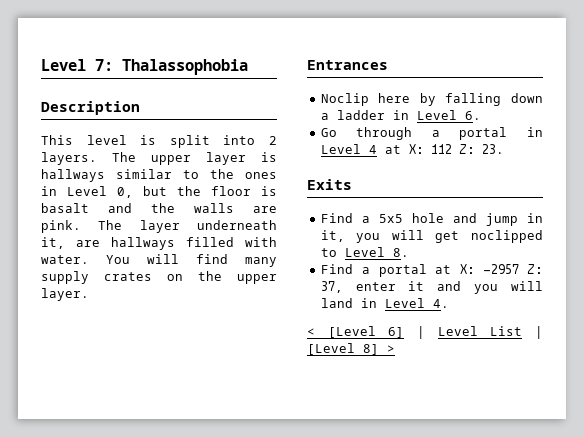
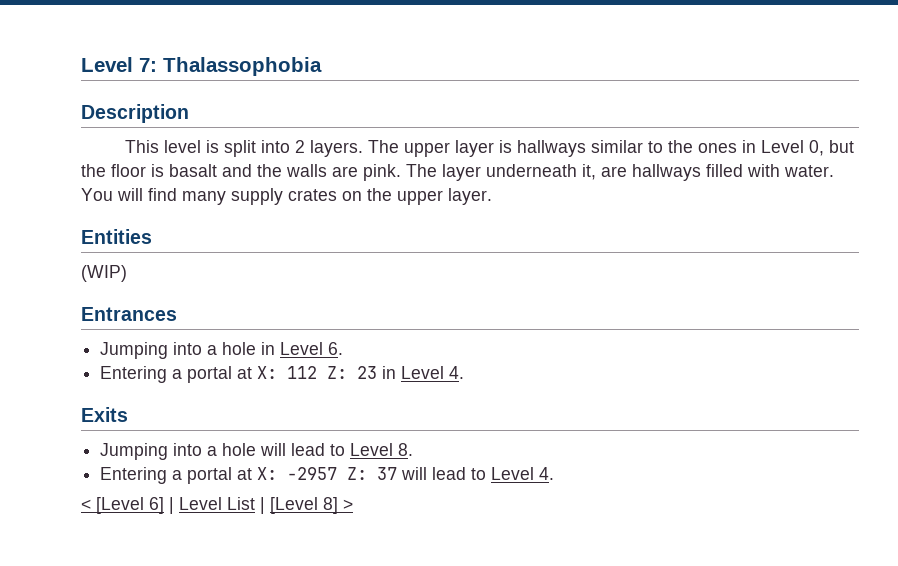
(89, 294) none -> [81,229,152,244] [81,265,127,282] // Entities // (WIP)
[320,93,543,106] [320,110,481,120] [320,127,543,140] [320,144,504,154] [307,179,352,190] [320,213,543,226] [320,230,543,243] Noclip here by falling down a ladder in Level 6. // Go through a portal in Level 4 at X: 112 Z: 23. // Exits // Find a 5x5 hole and jump in it, you will get noclipped -> [100,342,344,359] [100,366,465,383] [81,407,128,422] [100,443,326,460] Jumping into a hole in Level 6. // Entering a portal at X: 112 Z: 23 in Level 4. // Exits // Jumping into a hole will lead
[320,264,353,274] Find -> [100,467,168,484] Entering
[320,281,543,294] [320,298,377,308] 37, enter it and you will land in -> [377,467,487,480] 37 will lead to

